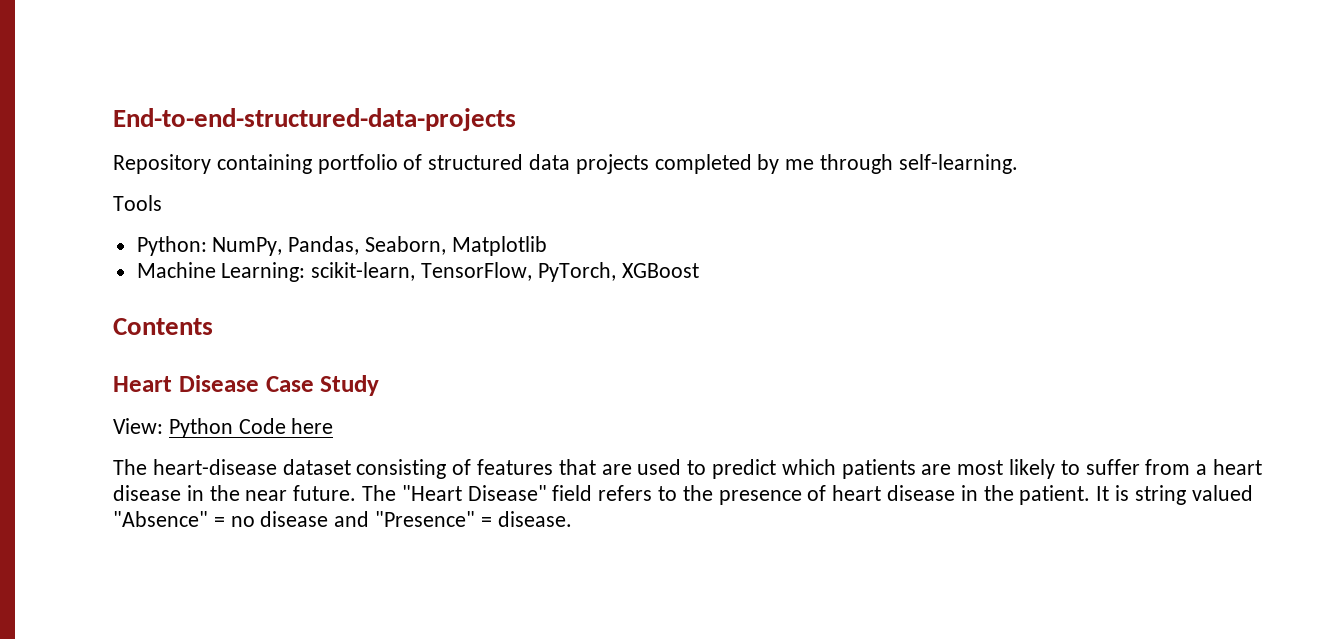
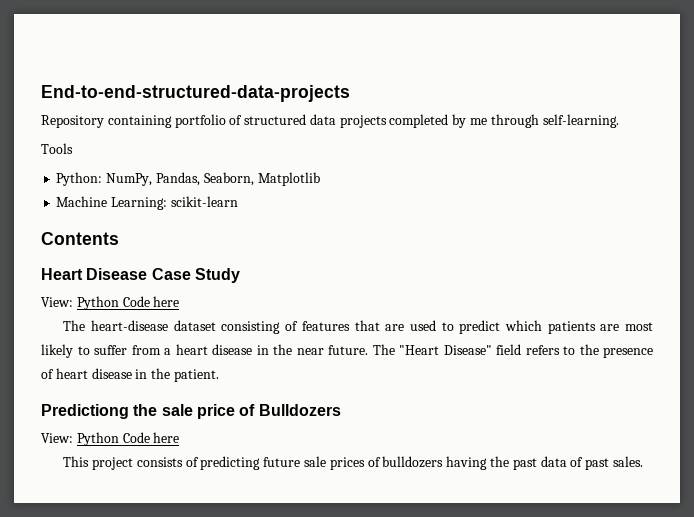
[311,262,699,282] scikit-learn, TensorFlow, PyTorch, XGBoost -> [170,196,238,207] scikit-learn
[1096,485,1253,505] [113,511,572,527] It is string valued "Absence" = no disease and "Presence" = disease. -> [41,404,341,419] [41,432,180,446] [63,456,643,470] // Predictiong the sale price of Bulldozers // View: Python Code here // This project consists of predicting future sale prices of bulldozers having the past data of past sales.

